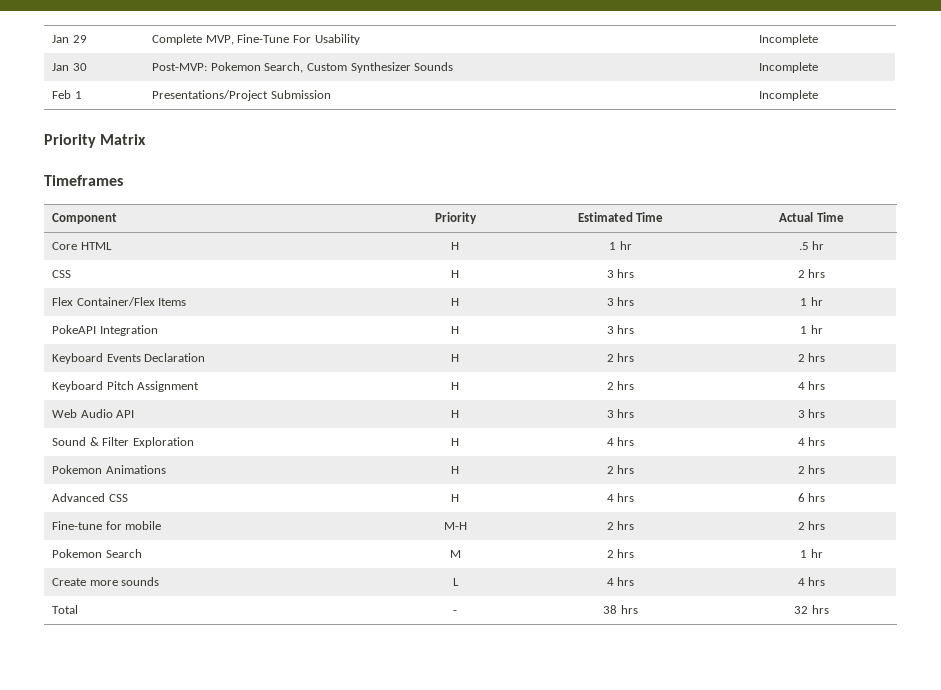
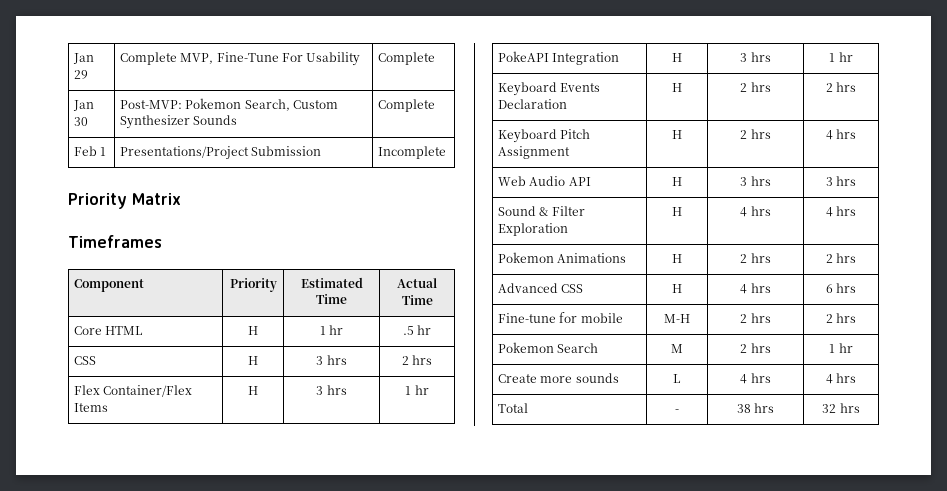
[759,34,819,45] Incomplete -> [378,52,436,65] Complete
[759,62,819,73] Incomplete -> [378,99,436,112] Complete

